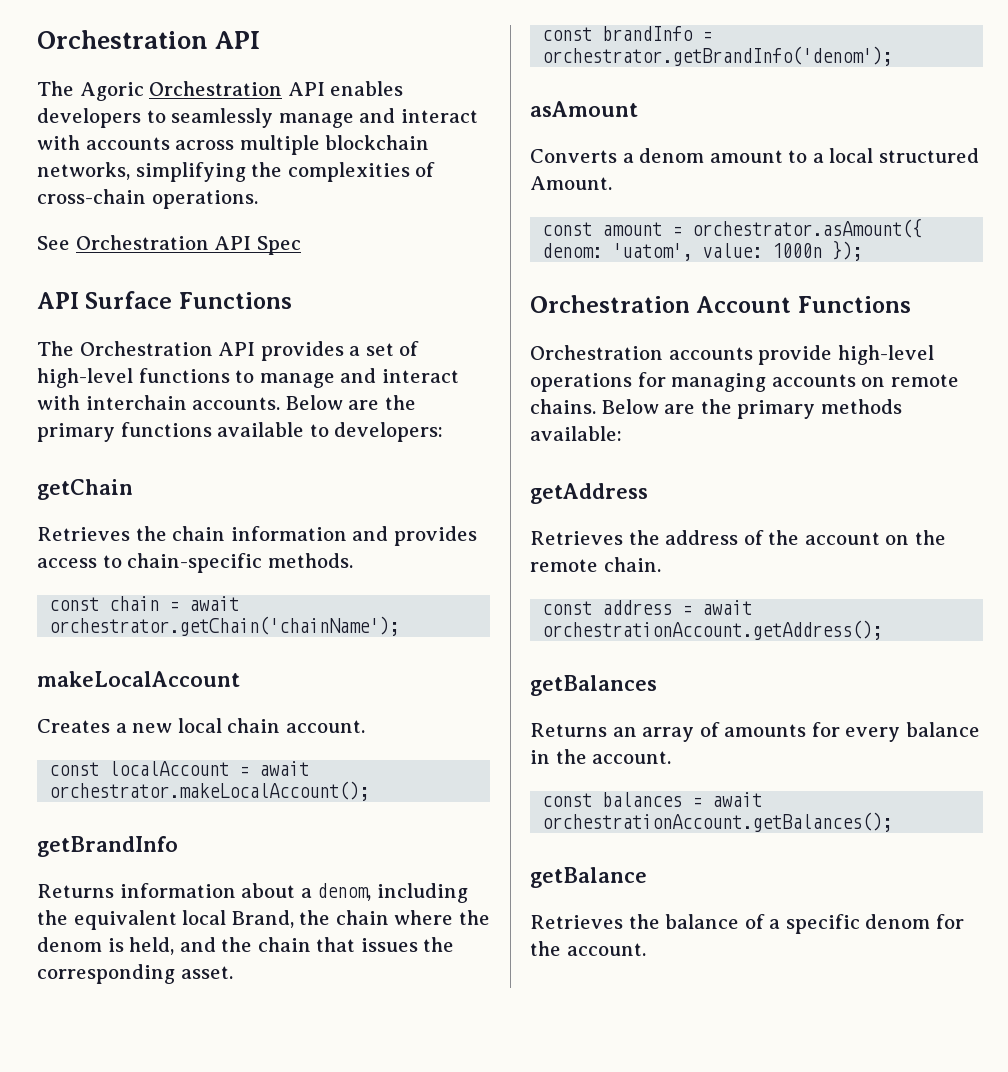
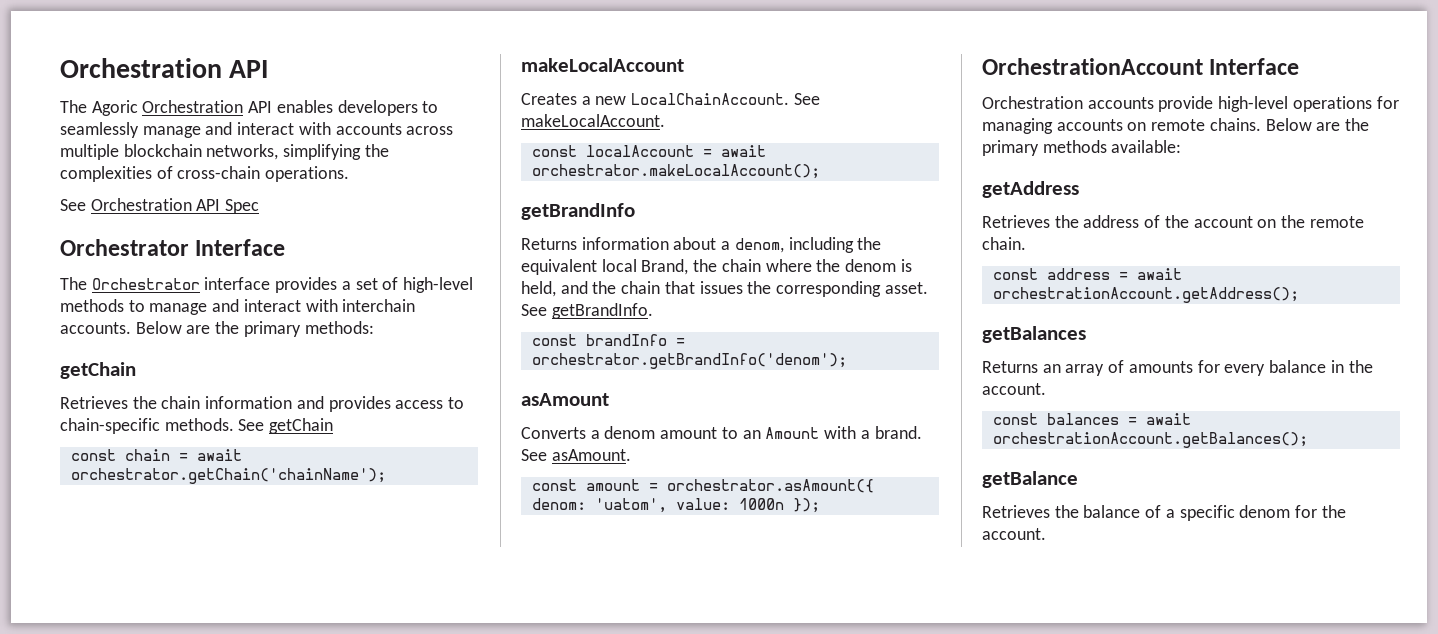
[37,291,292,309] [37,341,256,356] API Surface Functions // The Orchestration API -> [60,239,286,256] [60,277,271,290] Orchestrator Interface // The Orchestrator interface
[138,368,230,383] functions -> [60,299,124,312] methods
[120,422,444,442] functions available to developers: -> [304,321,374,334] methods:
(353, 560) none -> [238,418,334,434] See getChain
[177,718,365,733] local chain account. -> [631,93,820,105] [521,114,665,127] LocalChainAccount. See makeLocalAccount.
(233, 972) none -> [521,303,653,319] See getBrandInfo.
[812,148,979,163] [530,176,612,190] a local structured Amount. -> [742,426,922,439] [521,449,631,461] an Amount with a brand. See asAmount.
[530,295,911,313] Orchestration Account Functions -> [982,58,1300,75] OrchestrationAccount Interface

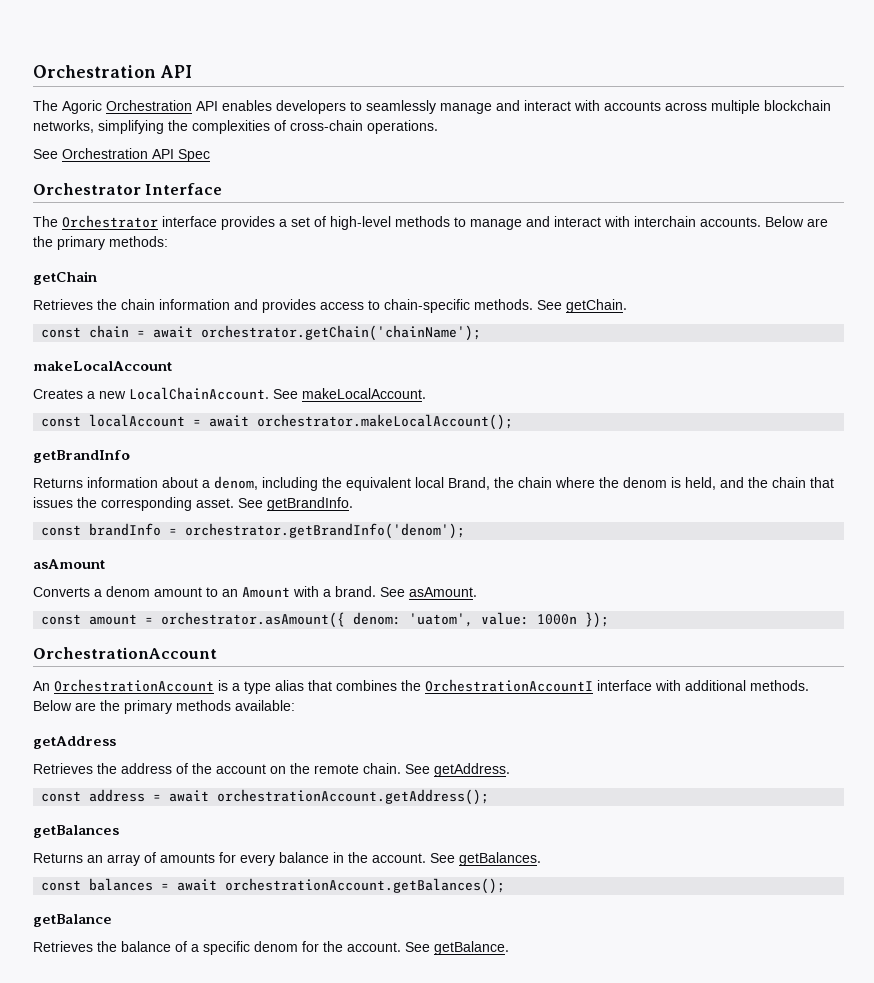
[269,418,334,434] getChain -> [566,299,627,313] getChain.
[1209,58,1300,75] [982,96,1399,112] [982,118,1261,134] Interface // Orchestration accounts provide high-level operations for managing accounts on remote chains. -> [33,679,809,694] // An OrchestrationAccount is a type alias that combines the OrchestrationAccountI interface with additional methods.
(1026, 243) none -> [405,763,510,777] See getAddress.
(1046, 389) none -> [430,852,541,866] See getBalances.
(1046, 534) none -> [405,941,509,955] See getBalance.

